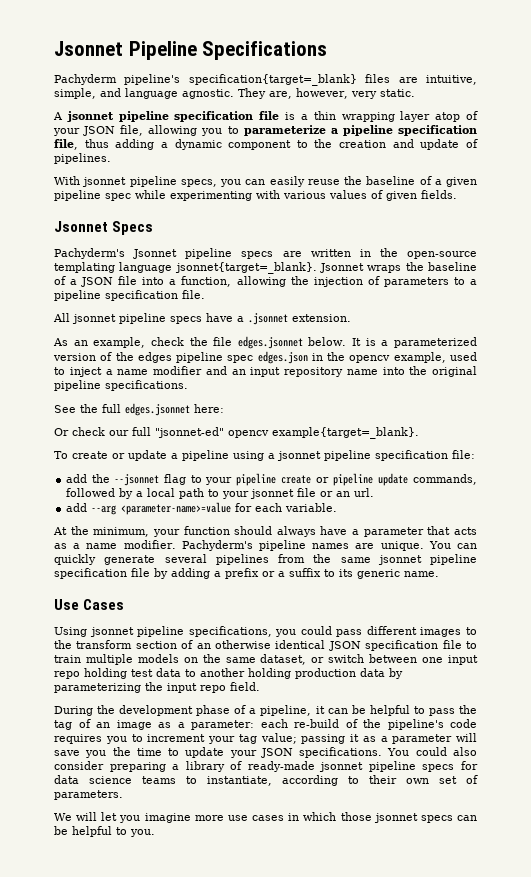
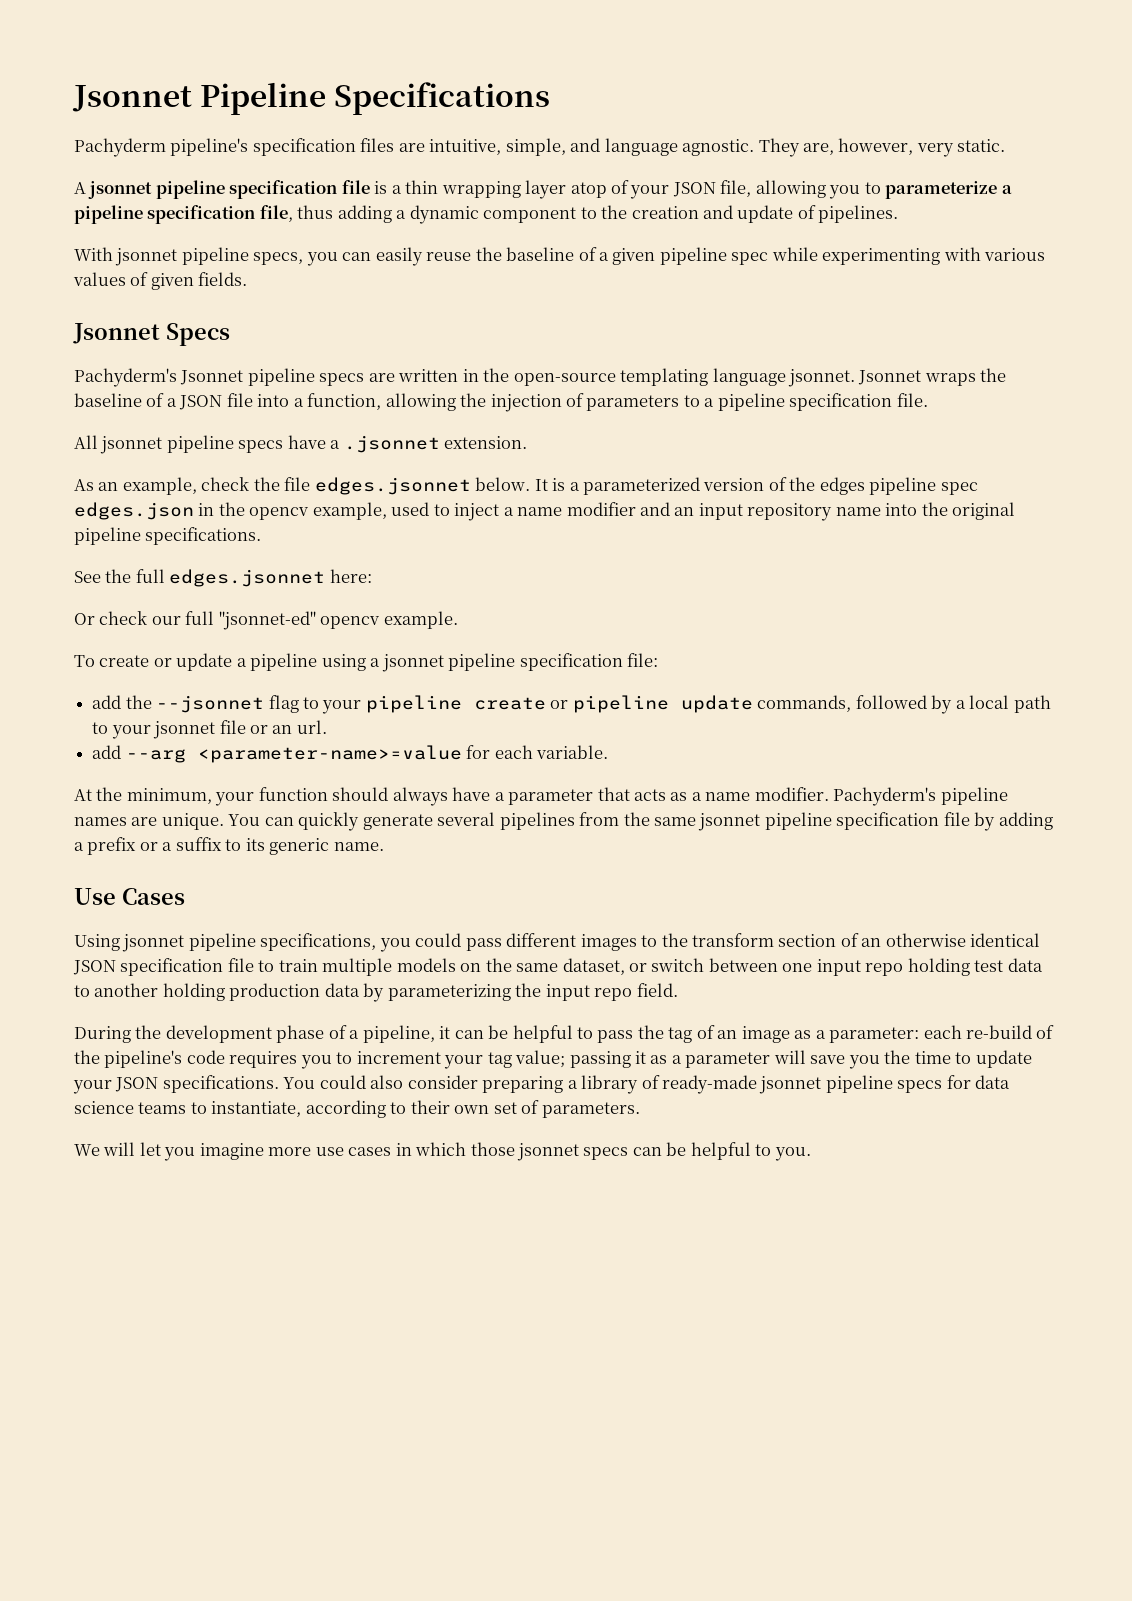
[188,74,357,86] specification{target=_blank} -> [252,138,356,156] specification
[174,262,317,274] jsonnet{target=_blank}. -> [788,369,856,387] jsonnet.
[272,427,419,439] example{target=_blank}. -> [383,611,458,629] example.

